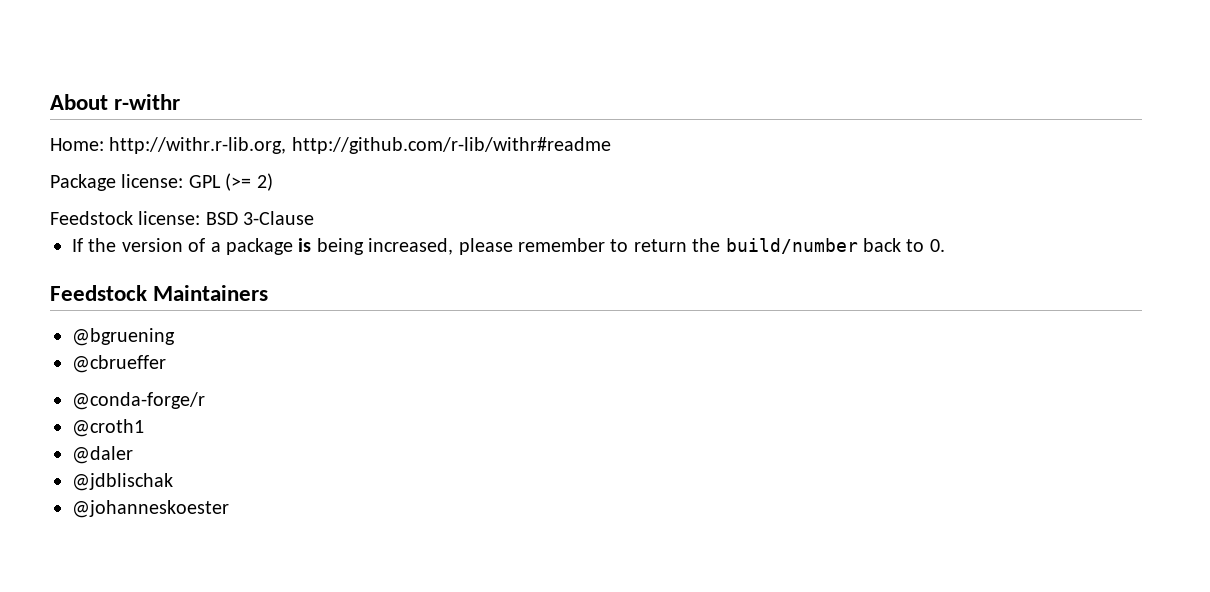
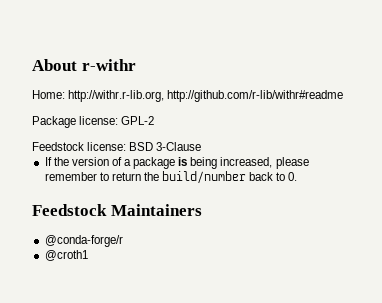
[188,173,273,191] GPL (>= 2) -> [121,116,155,125] GPL-2
[72,328,175,346] [72,355,166,373] // @bgruening // @cbrueffer -> (202, 210) none
[72,446,133,464] [72,473,173,491] [72,500,229,518] // @daler // @jdblischak // @johanneskoester -> (88, 255) none

